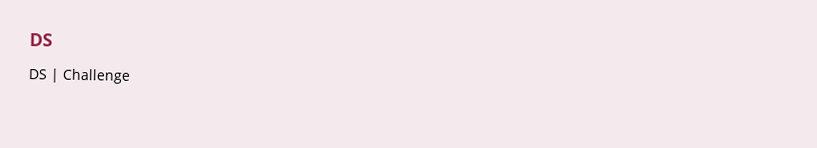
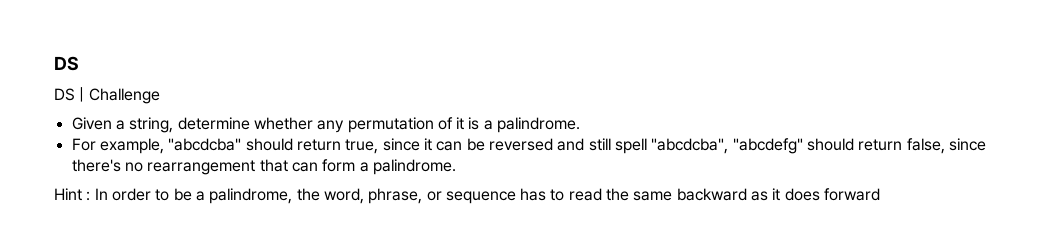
(131, 76) none -> [71,117,581,133] [71,138,986,154] [71,159,456,175] [54,188,881,204] // Given a string, determine whether any permutation of it is a palindrome. // For example, "abcdcba" should return true, since it can be reversed and still spell "abcdcba", "abcdefg" should return false, since there's no rearrangement that can form a palindrome. // Hint : In order to be a palindrome, the word, phrase, or sequence has to read the same backward as it does forward

